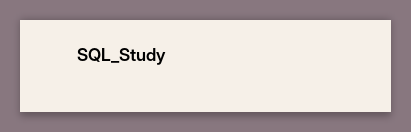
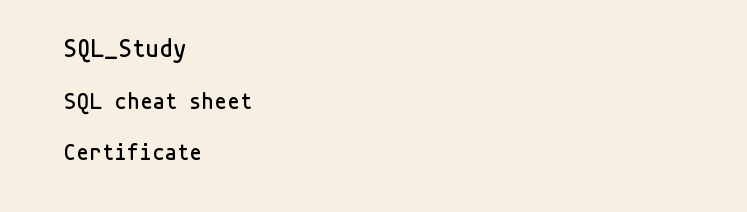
(166, 56) none -> [63,92,252,115] [63,143,202,160] // SQL cheat sheet // Certificate

